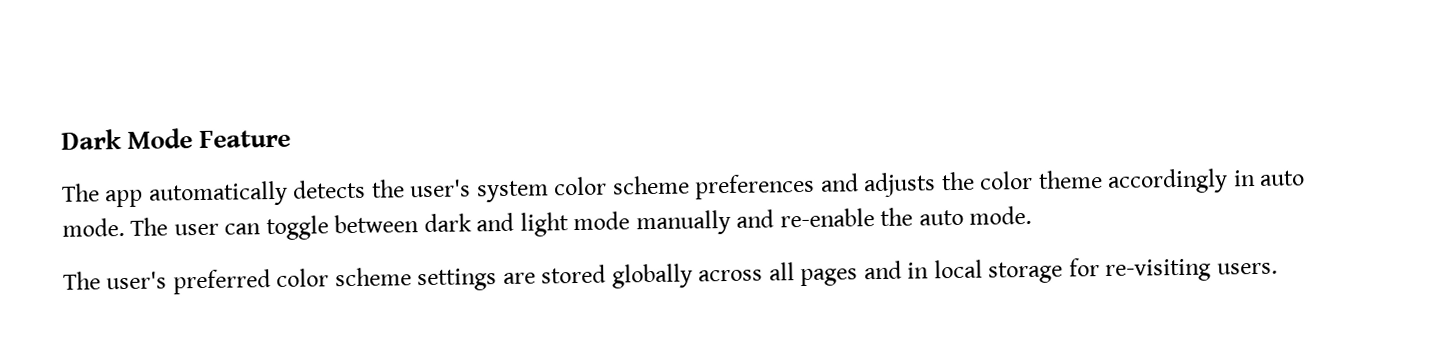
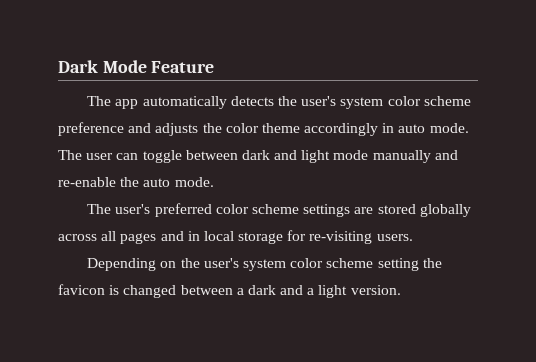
[694,173,816,200] preferences -> [58,122,124,136] preference
(1278, 268) none -> [87,258,442,271] [58,284,401,298] // Depending on the user's system color scheme setting the favicon is changed between a dark and a light version.

